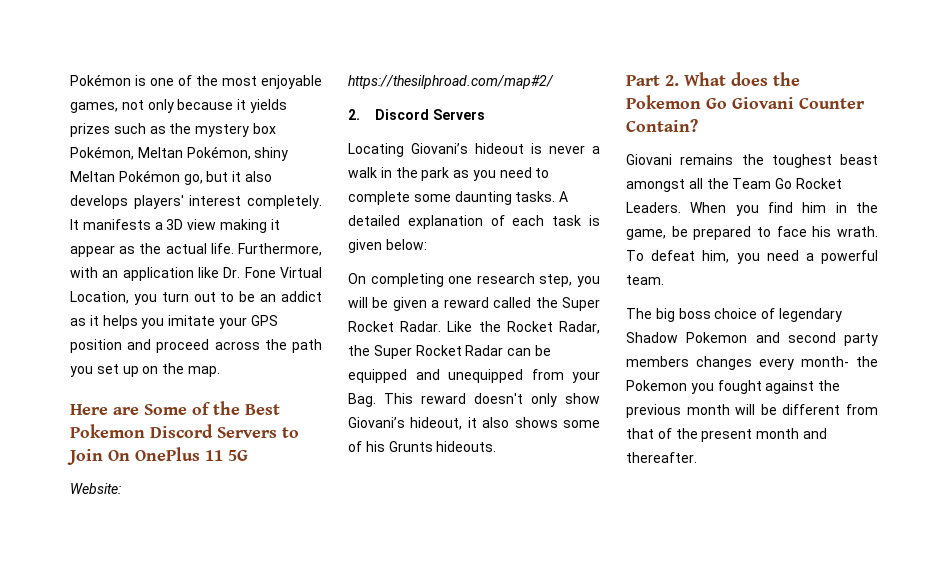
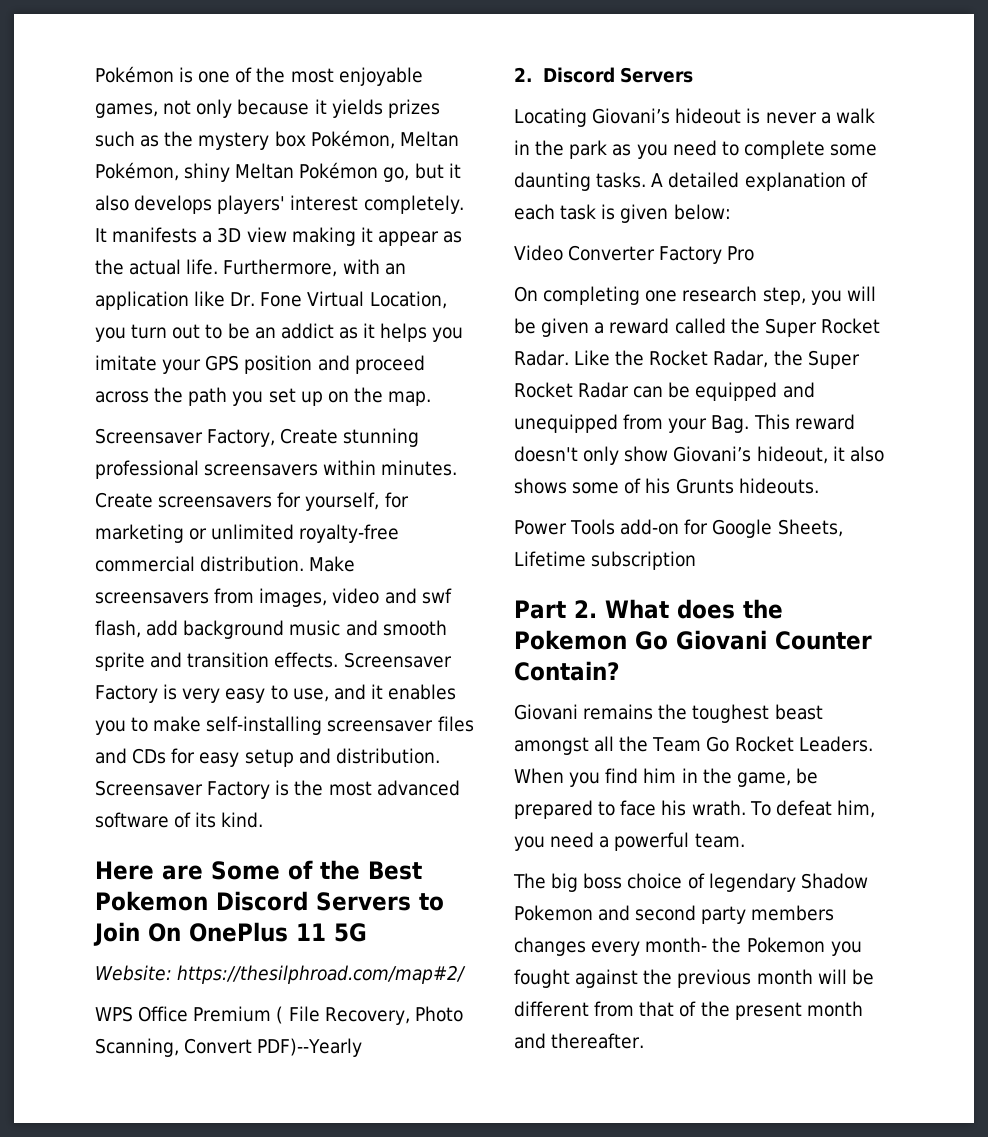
(220, 371) none -> [95,428,420,447] [95,460,458,479] [95,492,409,511] [95,524,400,543] [95,556,356,572] [95,588,452,607] [95,620,447,639] [95,652,452,671] [95,684,457,703] [95,716,474,735] [95,748,440,767] [95,780,460,799] [95,812,264,828] // Screensaver Factory, Create stunning professional screensavers within minutes. Create screensavers for yourself, for marketing or unlimited royalty-free commercial distribution. Make screensavers from images, video and swf flash, add background music and smooth sprite and transition effects. Screensaver Factory is very easy to use, and it enables you to make self-installing screensaver files and CDs for easy setup and distribution. Screensaver Factory is the most advanced software of its kind.
(554, 82) none -> [95,1006,463,1025] [95,1038,363,1057] // WPS Office Premium ( File Recovery, Photo Scanning, Convert PDF)--Yearly
(427, 244) none -> [514,245,755,264] // Video Converter Factory Pro
(497, 446) none -> [514,519,843,538] [514,551,697,570] // Power Tools add-on for Google Sheets, Lifetime subscription

